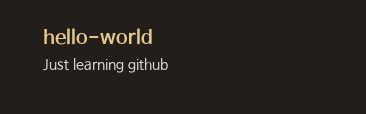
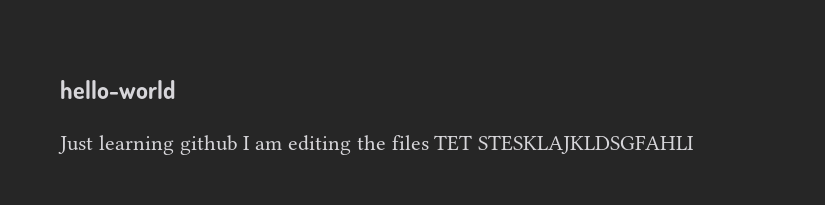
(168, 65) none -> [243,135,695,155] I am editing the files TET STESKLAJKLDSGFAHLI

